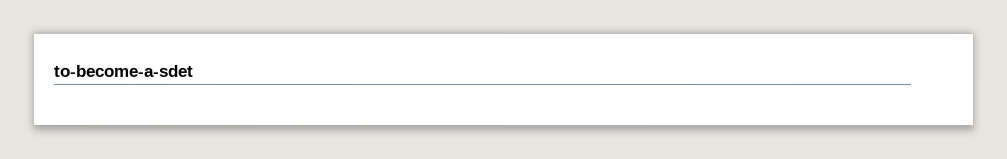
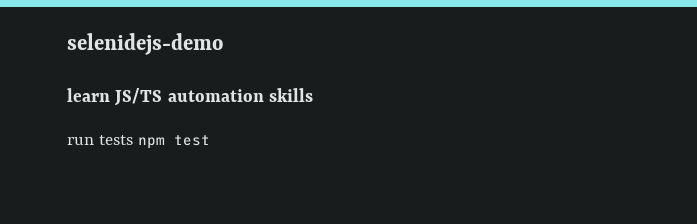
[54,64,194,77] to-become-a-sdet -> [67,33,223,55] [67,88,314,106] [67,135,210,149] selenidejs-demo // learn JS/TS automation skills // run tests npm test

